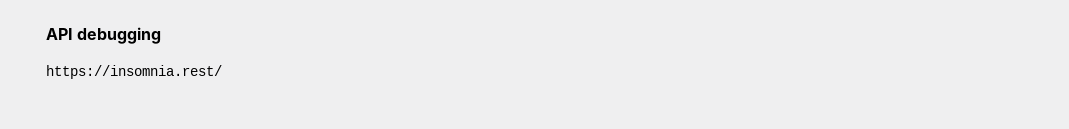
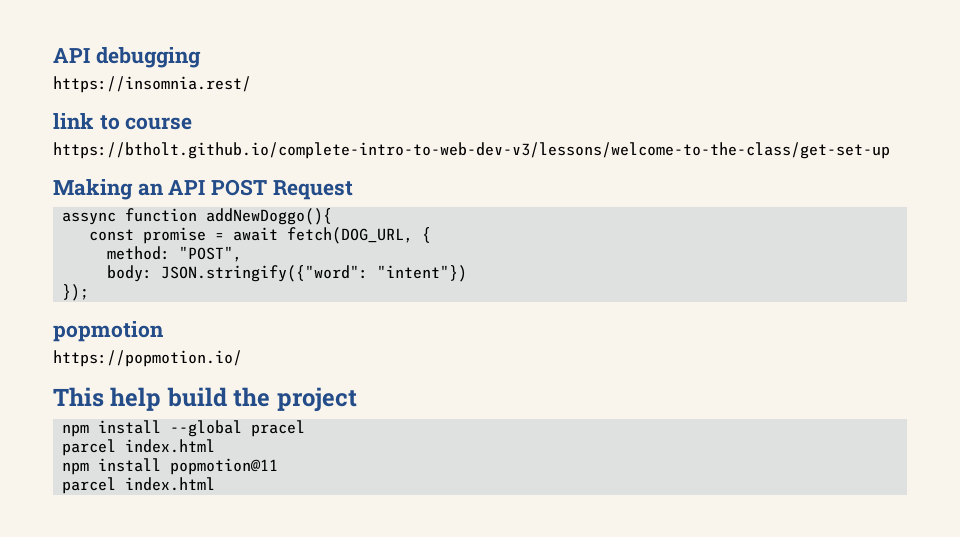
(222, 72) none -> [53,113,193,130] [53,142,890,159] [53,179,353,200] [62,208,333,225] [89,227,432,244] [107,246,243,262] [107,265,468,282] [62,284,90,301] [53,321,164,342] [53,350,242,367] [53,387,357,412] [62,420,306,437] [62,439,216,456] [62,458,279,475] [62,477,216,494] // link to course // https://btholt.github.io/complete-intro-to-web-dev-v3/lessons/welcome-to-the-class/get-set-up // Making an API POST Request // assync function addNewDoggo(){ // const promise = await fetch(DOG_URL, { // method: "POST", // body: JSON.stringify({"word": "intent"}) // }); // popmotion // https://popmotion.io/ // This help build the project // npm install --global pracel // parcel index.html // npm install popmotion@11 // parcel index.html

